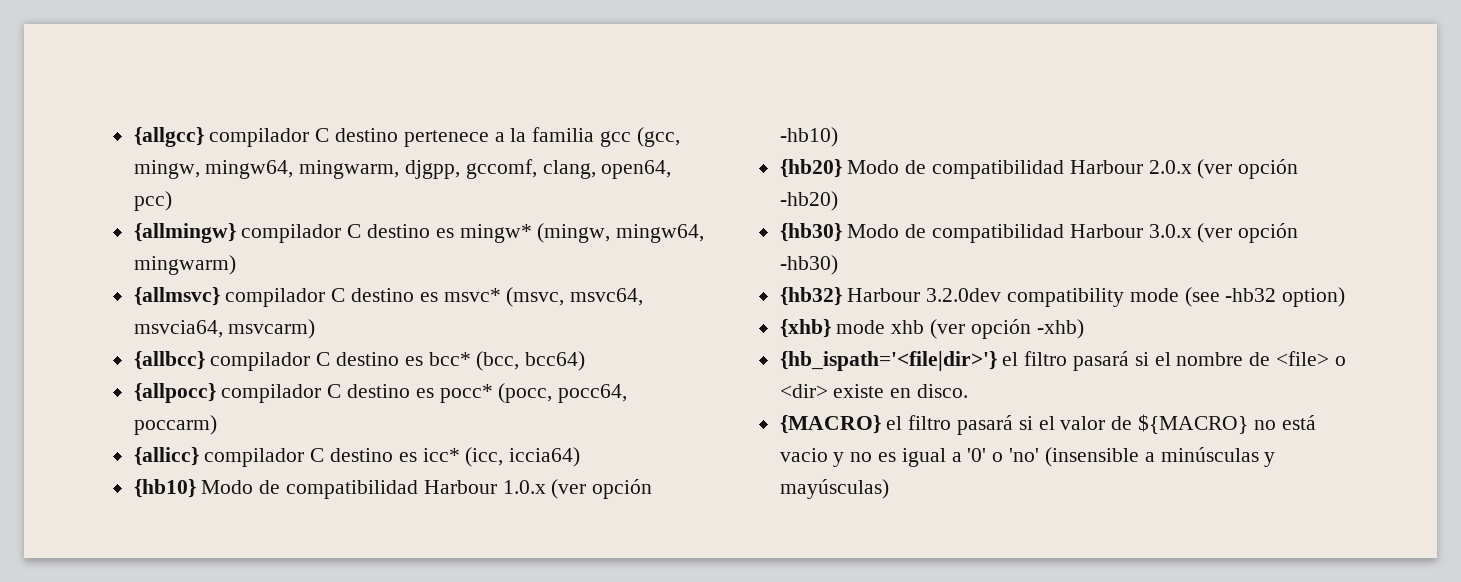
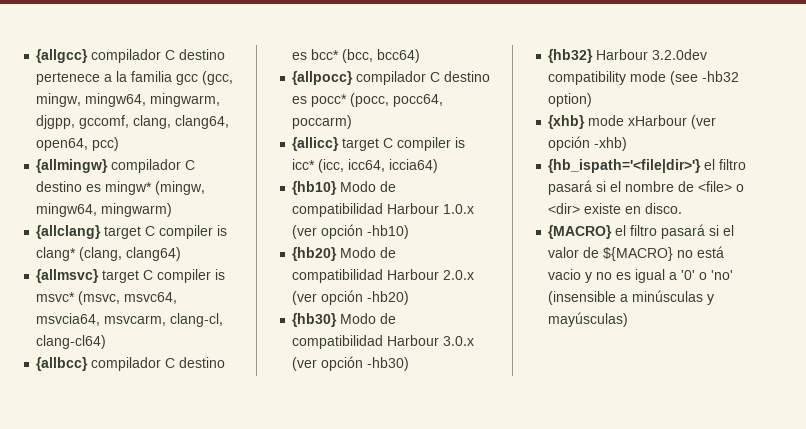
(596, 169) none -> [175,115,230,129] clang64,
[133,287,438,307] {allmsvc} compilador C destino es -> [36,225,228,239] [36,247,182,261] [36,269,226,283] {allclang} target C compiler is clang* (clang, clang64) // {allmsvc} target C compiler is
[228,319,316,339] msvcarm) -> [104,313,224,327] [36,335,107,349] msvcarm, clang-cl, clang-cl64)
[204,448,417,467] compilador C destino es -> [342,137,466,151] target C compiler is
(504, 457) none -> [348,159,386,172] icc64,
[891,320,925,334] xhb -> [628,115,688,126] xHarbour

